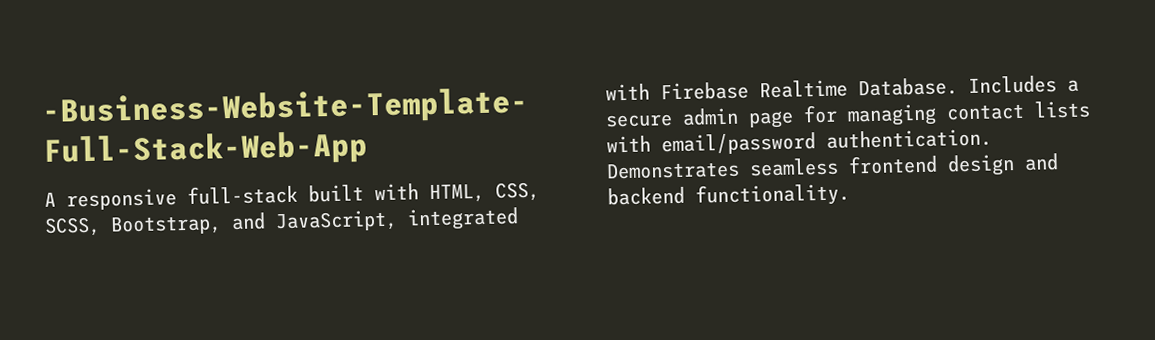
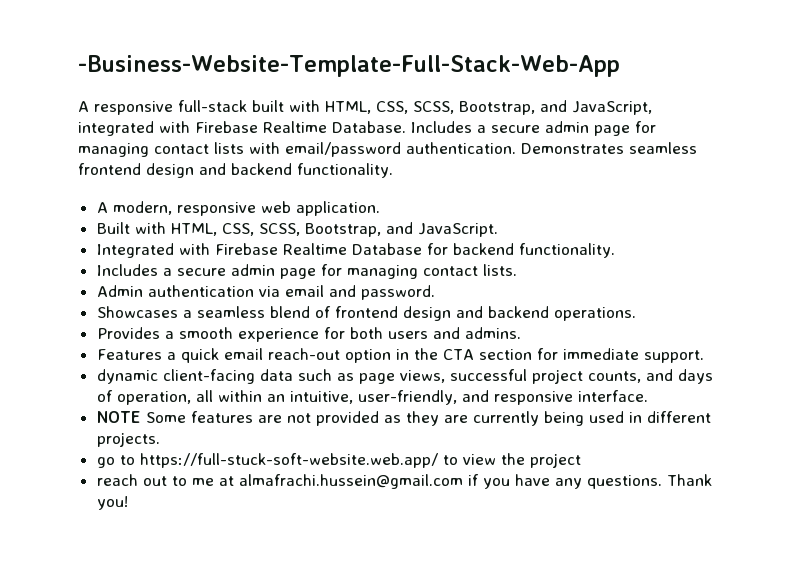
(850, 195) none -> [96,201,380,216] [96,222,498,237] [96,243,615,258] [96,264,517,279] [96,285,435,300] [96,306,636,321] [96,327,521,342] [96,348,704,363] [96,369,713,384] [96,390,648,405] [96,411,711,426] [96,432,160,447] [96,453,581,468] [96,474,712,489] [96,496,128,510] // A modern, responsive web application. // Built with HTML, CSS, SCSS, Bootstrap, and JavaScript. // Integrated with Firebase Realtime Database for backend functionality. // Includes a secure admin page for managing contact lists. // Admin authentication via email and password. // Showcases a seamless blend of frontend design and backend operations. // Provides a smooth experience for both users and admins. // Features a quick email reach-out option in the CTA section for immediate support. // dynamic client-facing data such as page views, successful project counts, and days of operation, all within an intuitive, user-friendly, and responsive interface. // NOTE Some features are not provided as they are currently being used in different projects. // go to https://full-stuck-soft-website.web.app/ to view the project // reach out to me at almafrachi.hussein@gmail.com if you have any questions. Thank you!

